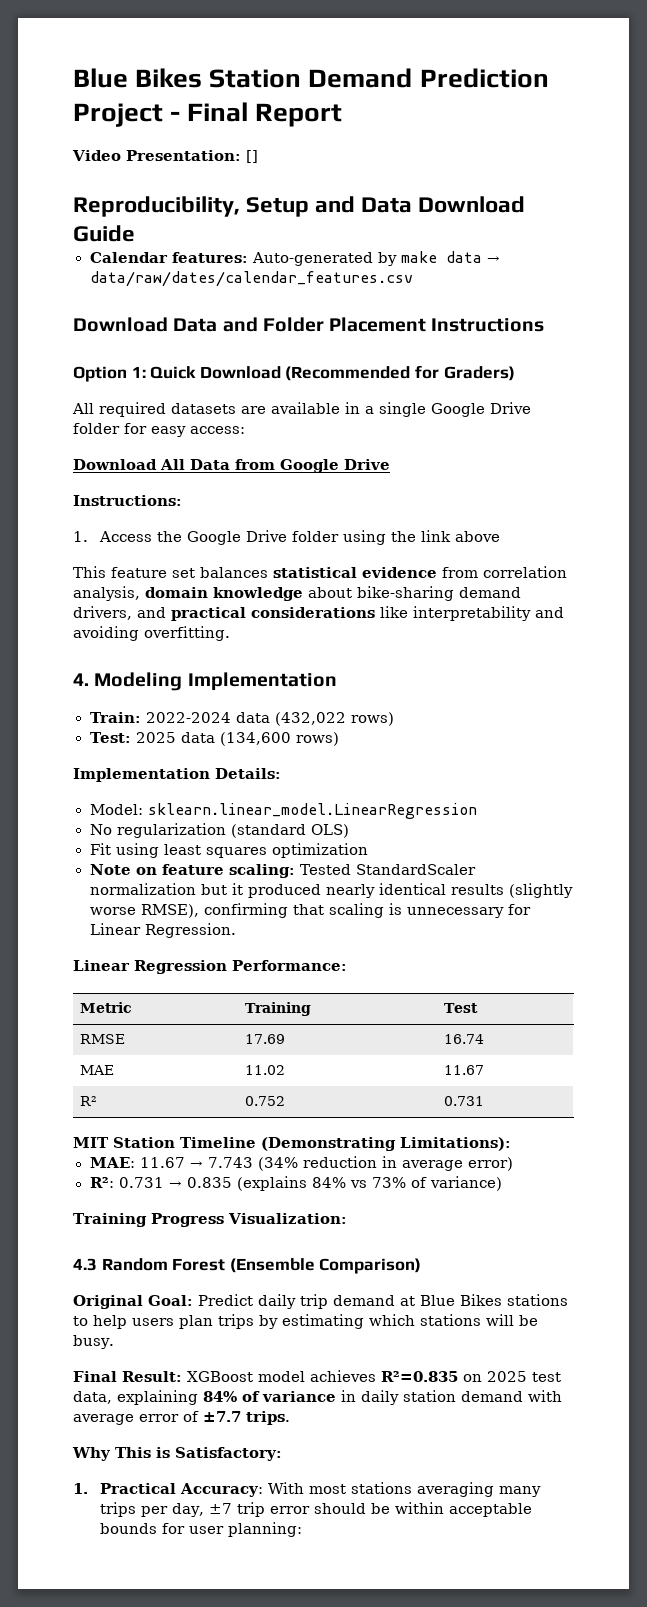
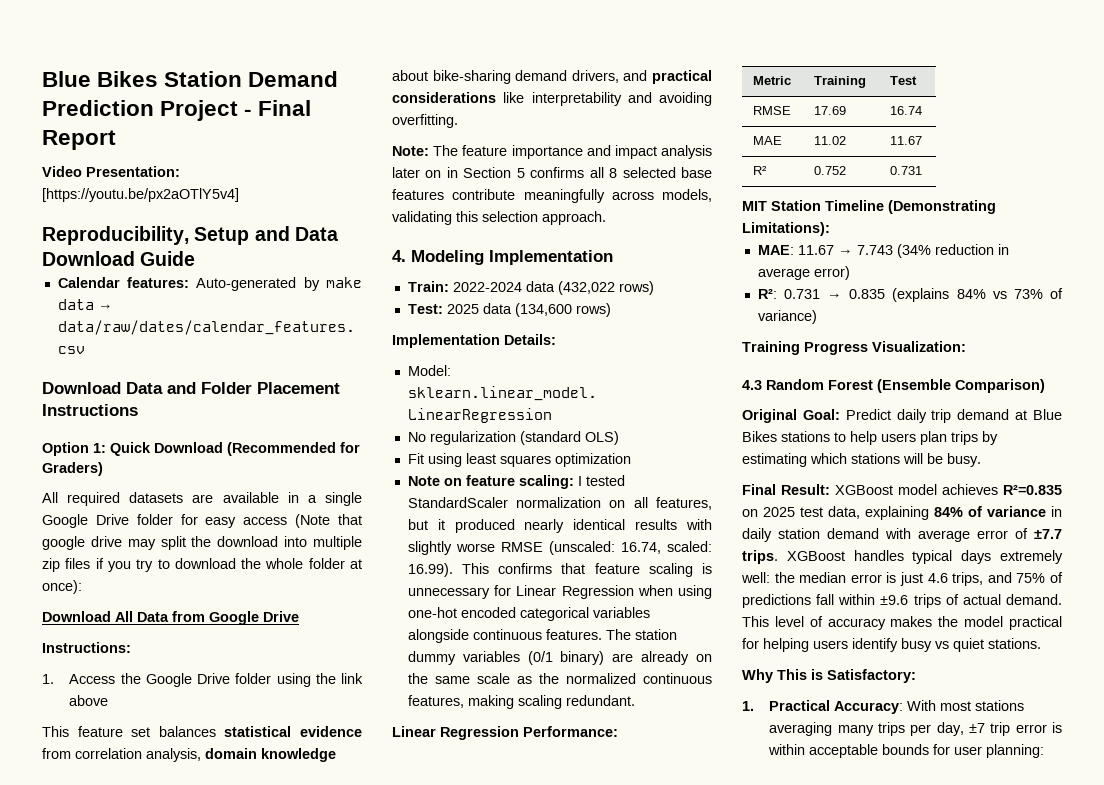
[246,150,258,163] [] -> [42,188,239,202] [https://youtu.be/px2aOTlY5v4]
[190,426,245,434] access: -> [243,514,362,528] [42,536,362,550] [42,558,362,572] [42,580,82,594] access (Note that google drive may split the download into multiple zip files if you try to download the whole folder at once):
(230, 633) none -> [392,145,712,159] [392,167,712,178] [392,189,712,203] [392,211,606,225] // Note: The feature importance and impact analysis later on in Section 5 confirms all 8 selected base features contribute meaningfully across models, validating this selection approach.
[299,864,477,875] [89,883,196,895] Tested StandardScaler normalization -> [577,475,625,486] [407,497,712,510] I tested StandardScaler normalization on all features,
[508,883,573,898] [89,903,324,918] (slightly worse RMSE), confirming that -> [686,519,712,530] [407,541,712,555] [407,563,640,577] with slightly worse RMSE (unscaled: 16.74, scaled: 16.99). This confirms that feature
[144,923,236,938] Regression. -> [561,585,712,599] [407,607,650,621] [407,629,677,643] [407,651,712,665] [407,673,712,684] [407,695,635,709] Regression when using one-hot encoded categorical variables alongside continuous features. The station dummy variables (0/1 binary) are already on the same scale as the normalized continuous features, making scaling redundant.
(290, 1418) none -> [786,550,1063,564] [741,572,1063,586] [742,594,1062,608] [742,616,1062,630] [742,638,1041,652] XGBoost handles typical days extremely well: the median error is just 4.6 trips, and 75% of predictions fall within ±9.6 trips of actual demand. This level of accuracy makes the model practical for helping users identify busy vs quiet stations.
[313,1503,390,1514] should be -> [1052,722,1062,733] is

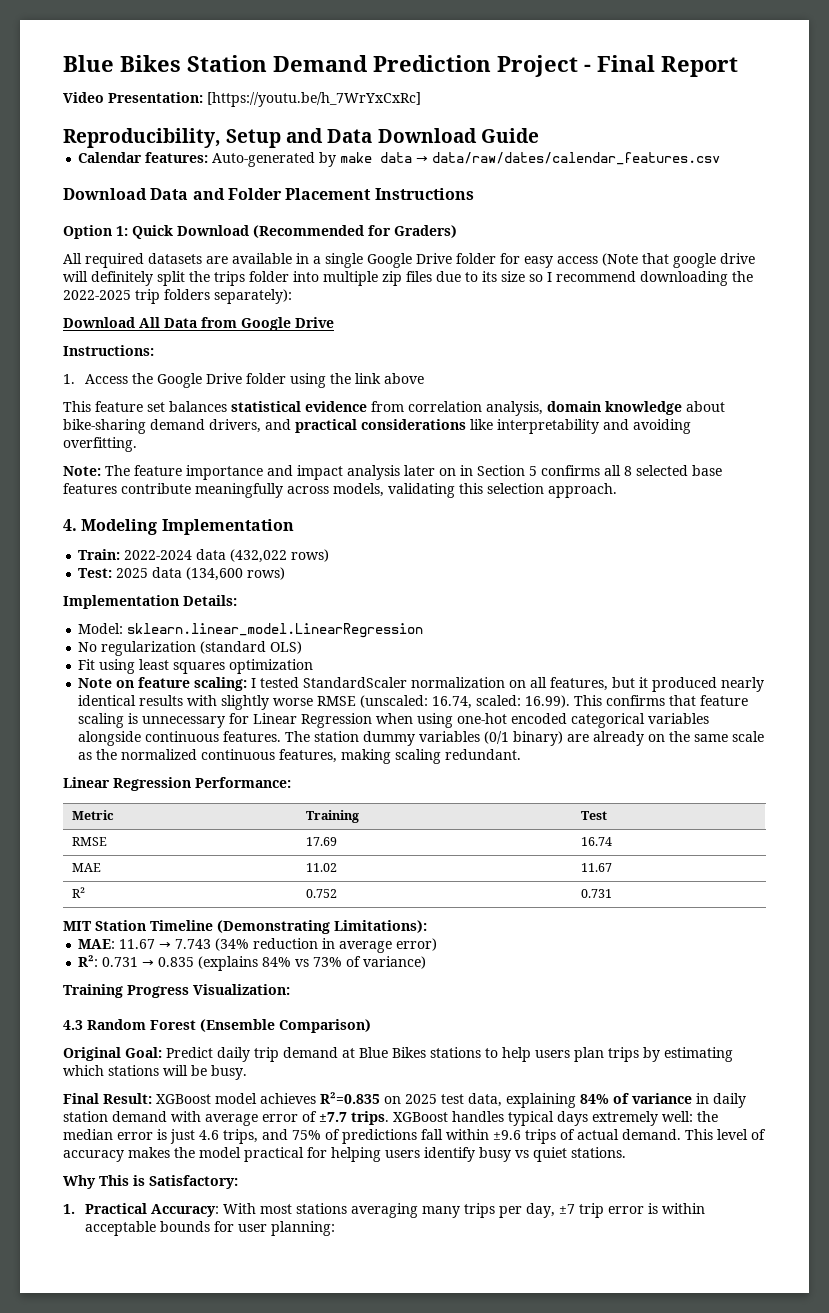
[42,188,239,202] [https://youtu.be/px2aOTlY5v4] -> [207,92,421,107] [https://youtu.be/h_7WrYxCxRc]
[127,536,362,550] [42,558,362,572] [42,580,82,594] may split the download into multiple zip files if you try to download the whole folder at once): -> [63,271,753,286] [63,289,292,304] will definitely split the trips folder into multiple zip files due to its size so I recommend downloading the 2022-2025 trip folders separately):

